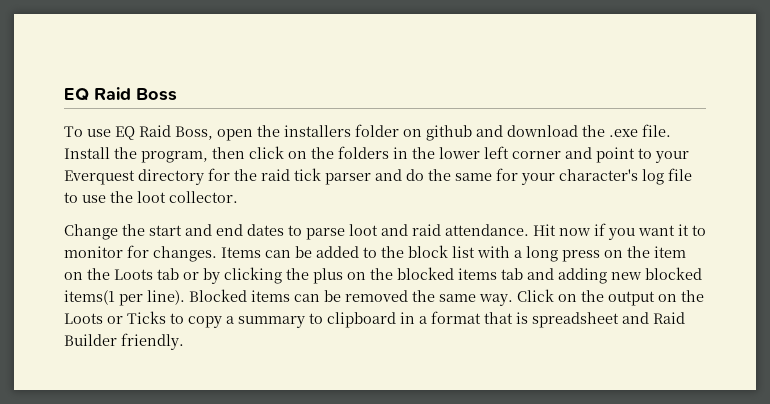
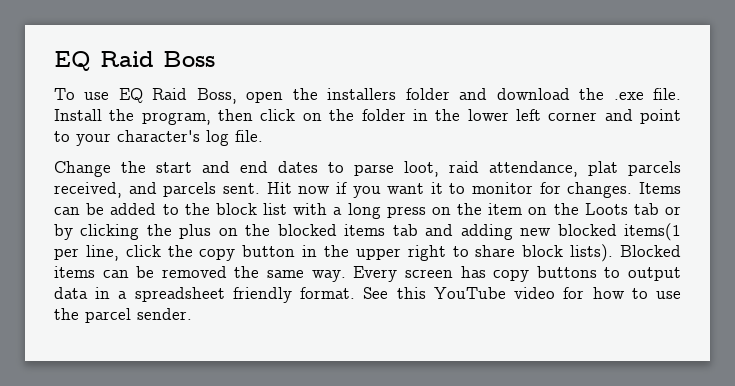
[403,125,472,141] on github -> (450, 94) none
[338,146,389,159] folders -> [361,109,406,121] folder
[64,168,692,185] [64,191,238,203] Everquest directory for the raid tick parser and do the same for your character's log file to use the loot collector. -> [117,130,263,146] character's log file.
[349,224,529,236] loot and raid attendance. -> [404,161,681,177] [54,182,260,198] loot, raid attendance, plat parcels received, and parcels sent.
[147,290,185,305] line). -> [85,244,614,262] line, click the copy button in the upper right to share block lists).
[517,289,704,306] [64,311,685,328] [64,333,184,350] Click on the output on the Loots or Ticks to copy a summary to clipboard in a format that is spreadsheet and Raid Builder friendly. -> [353,266,682,282] [54,287,682,303] [54,308,192,323] Every screen has copy buttons to output data in a spreadsheet friendly format. See this YouTube video for how to use the parcel sender.

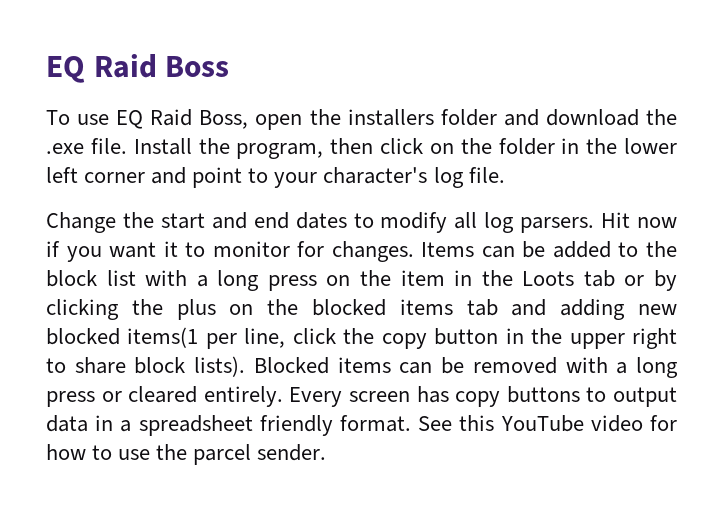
[354,161,681,177] [54,182,260,198] parse loot, raid attendance, plat parcels received, and parcels sent. -> [380,212,595,233] modify all log parsers.
[528,207,548,215] on -> [454,270,473,286] in
[234,266,346,282] the same way. -> [565,357,679,378] [46,386,283,407] with a long press or cleared entirely.

